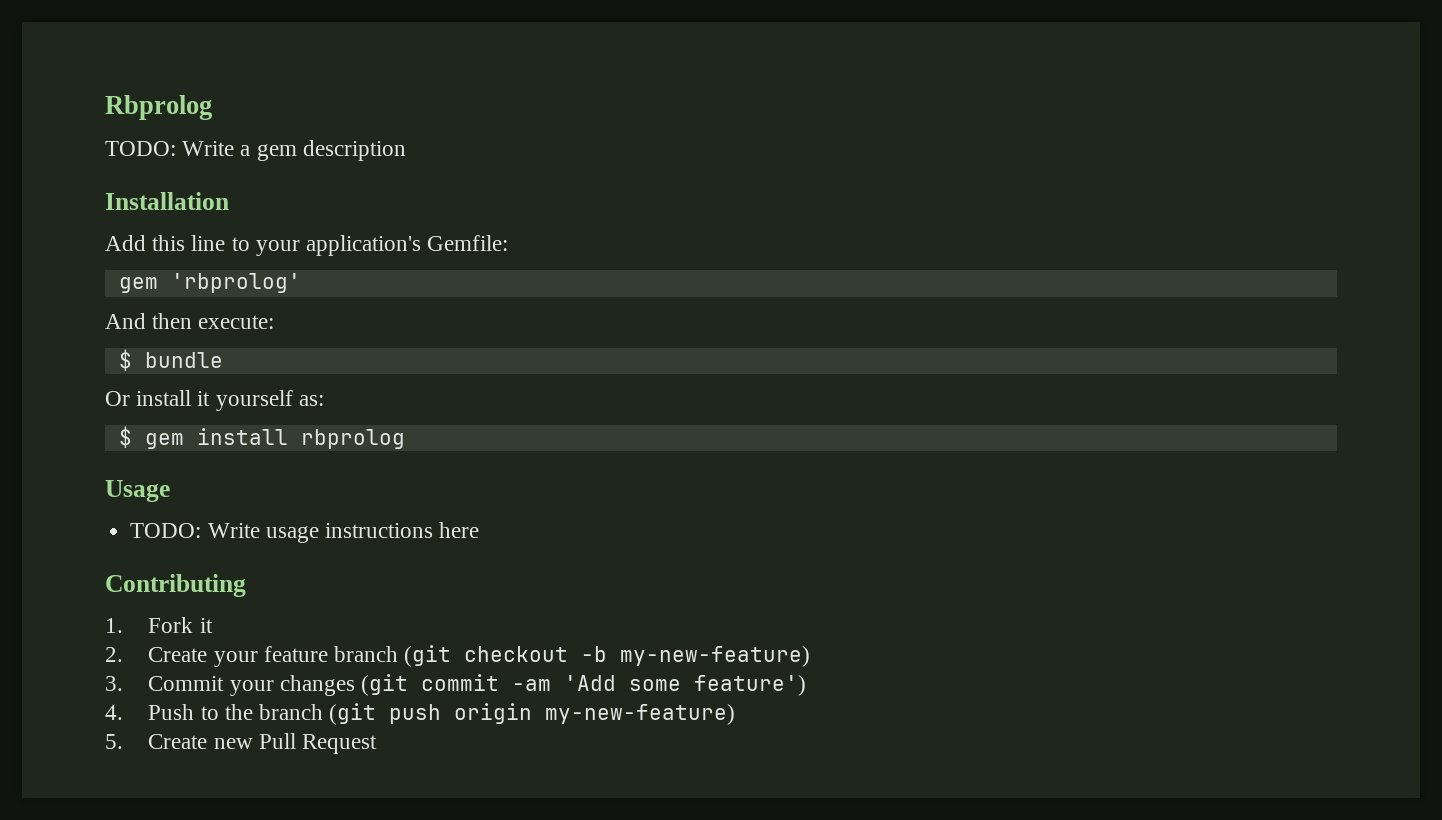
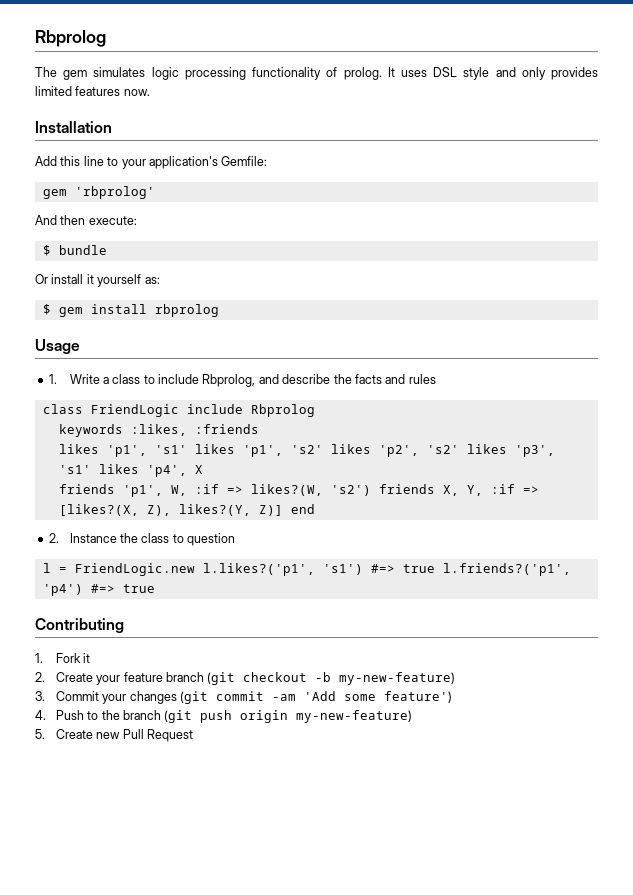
[105,95,212,120] [105,140,406,161] Rbprolog // TODO: Write a gem description -> [35,30,106,47] [35,67,598,80] [35,86,150,96] Rbprolog // The gem simulates logic processing functionality of prolog. It uses DSL style and only provides limited features now.
[130,522,480,543] TODO: Write usage instructions here -> [48,374,436,387] [42,404,315,417] [58,424,259,437] [58,444,555,457] [58,464,203,477] [58,484,539,497] [58,504,315,516] [48,533,236,546] [42,563,571,576] [42,584,155,596] 1. Write a class to include Rbprolog, and describe the facts and rules // class FriendLogic include Rbprolog // keywords :likes, :friends // likes 'p1', 's1' likes 'p1', 's2' likes 'p2', 's2' likes 'p3', 's1' likes 'p4', X // friends 'p1', W, :if => likes?(W, 's2') friends X, Y, :if => [likes?(X, Z), likes?(Y, Z)] end // 2. Instance the class to question // l = FriendLogic.new l.likes?('p1', 's1') #=> true l.friends?('p1', 'p4') #=> true

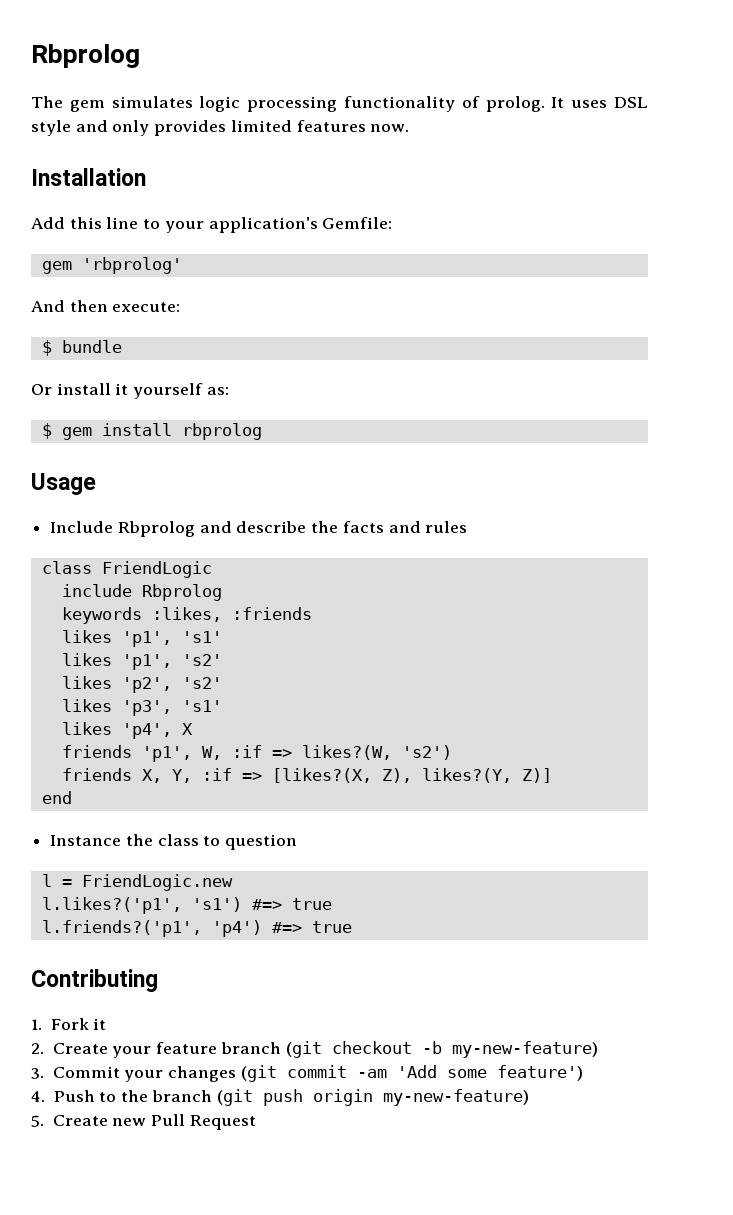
[48,374,256,387] 1. Write a class to include Rbprolog, -> [50,521,195,537] Include Rbprolog
(179, 410) none -> (212, 569) //
(187, 449) none -> (222, 637) //
(323, 449) none -> (222, 660) //
(459, 449) none -> (222, 683) //
(91, 469) none -> (222, 706) //
(371, 490) none -> (452, 752) //
(283, 510) none -> (552, 775) //
[48,533,59,543] 2. -> (72, 797) none
(195, 569) none -> (233, 882) //
(435, 568) none -> (332, 904) //

